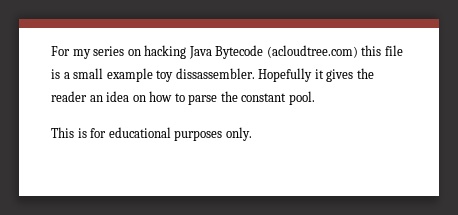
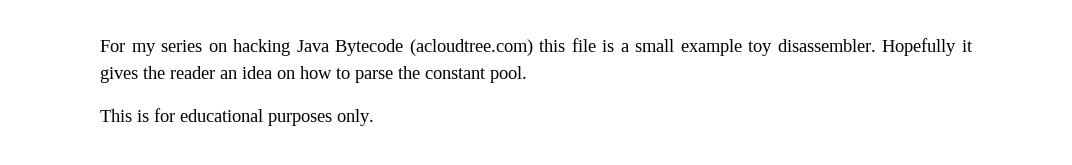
[175,68,255,79] dissassembler. -> [777,39,876,52] disassembler.

